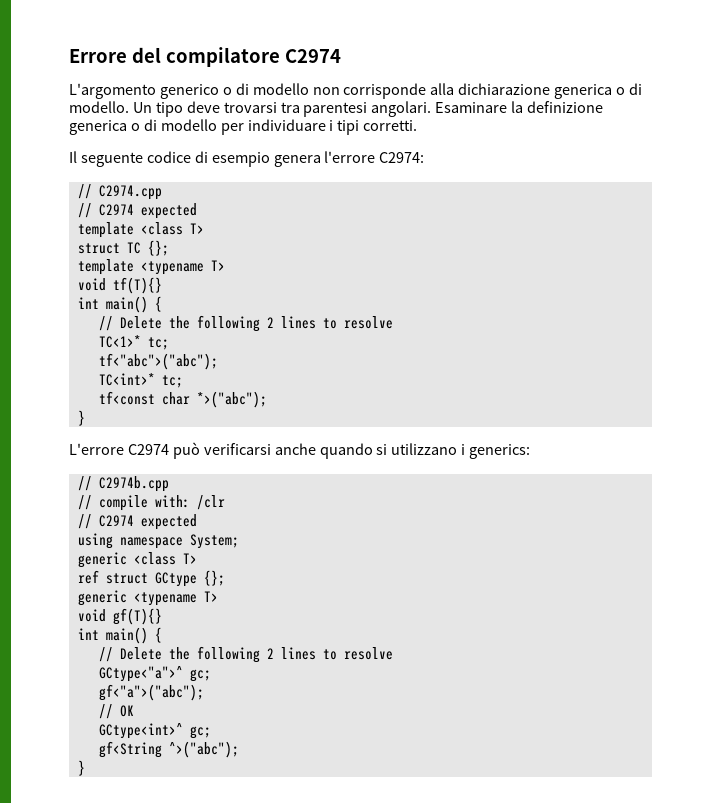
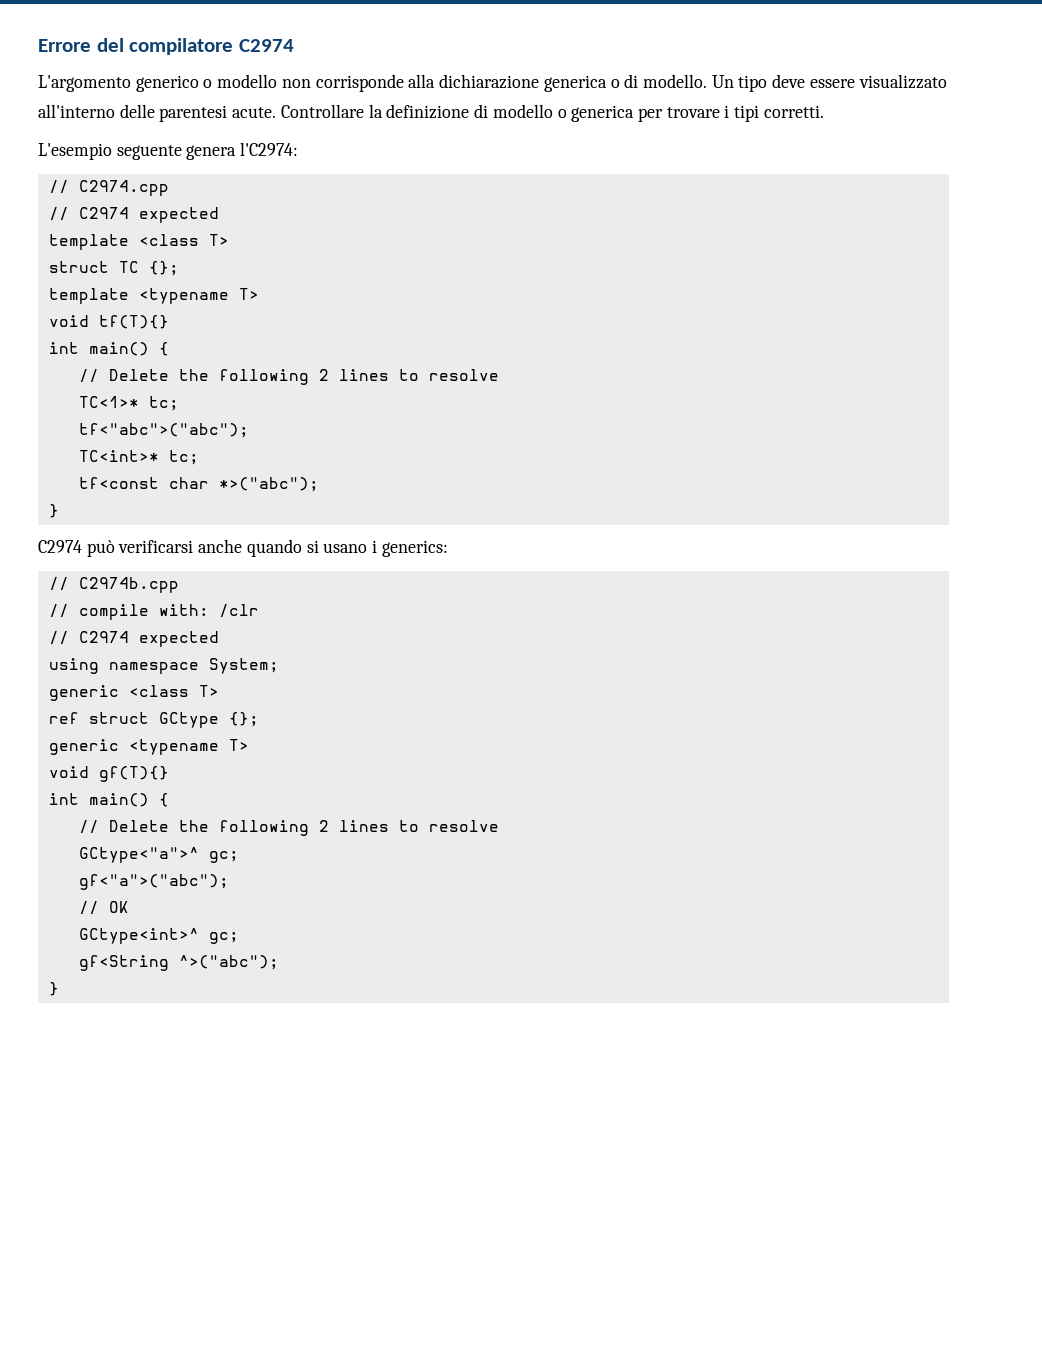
[235,83,249,95] di -> (213, 83) none
[223,101,604,117] [69,119,418,135] [69,151,425,167] trovarsi tra parentesi angolari. Esaminare la definizione generica o di modello per individuare i tipi corretti. // Il seguente codice di esempio genera l'errore C2974: -> [809,74,947,89] [38,104,824,122] [38,142,299,160] essere visualizzato all'interno delle parentesi acute. Controllare la definizione di modello o generica per trovare i tipi corretti. // L'esempio seguente genera l'C2974:
[69,443,124,455] L'errore -> (59, 511) none
[391,443,458,455] utilizzano -> [323,543,368,553] usano

